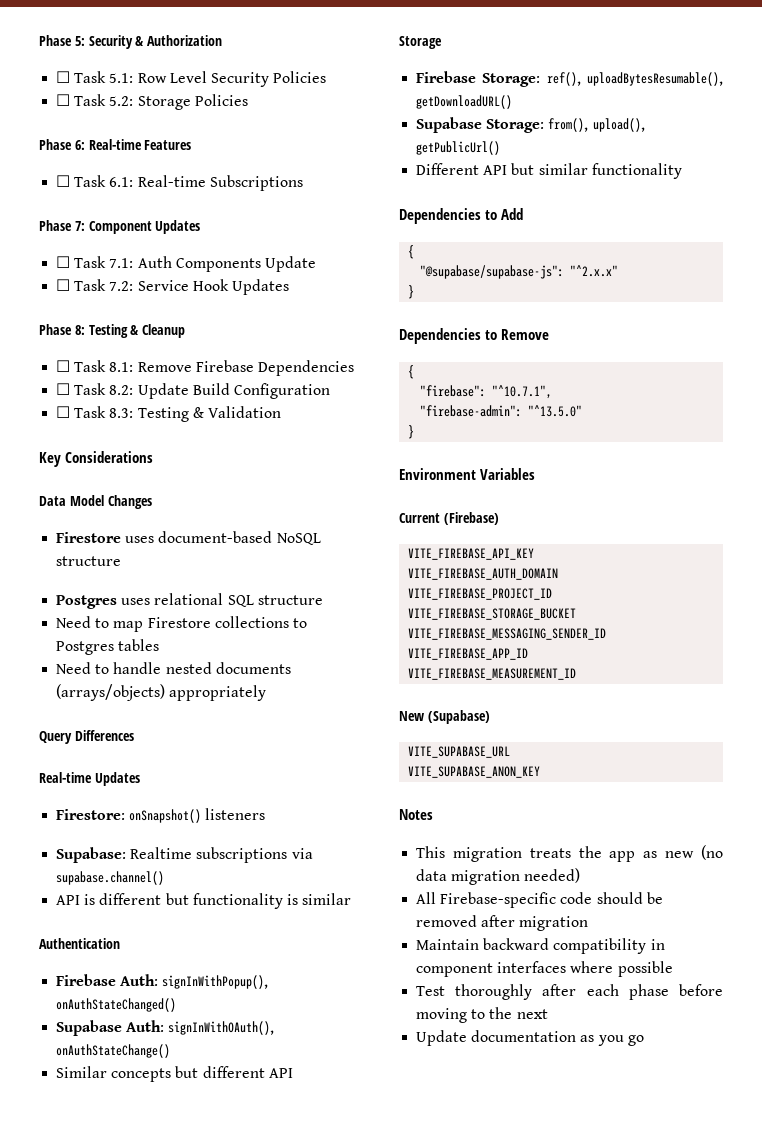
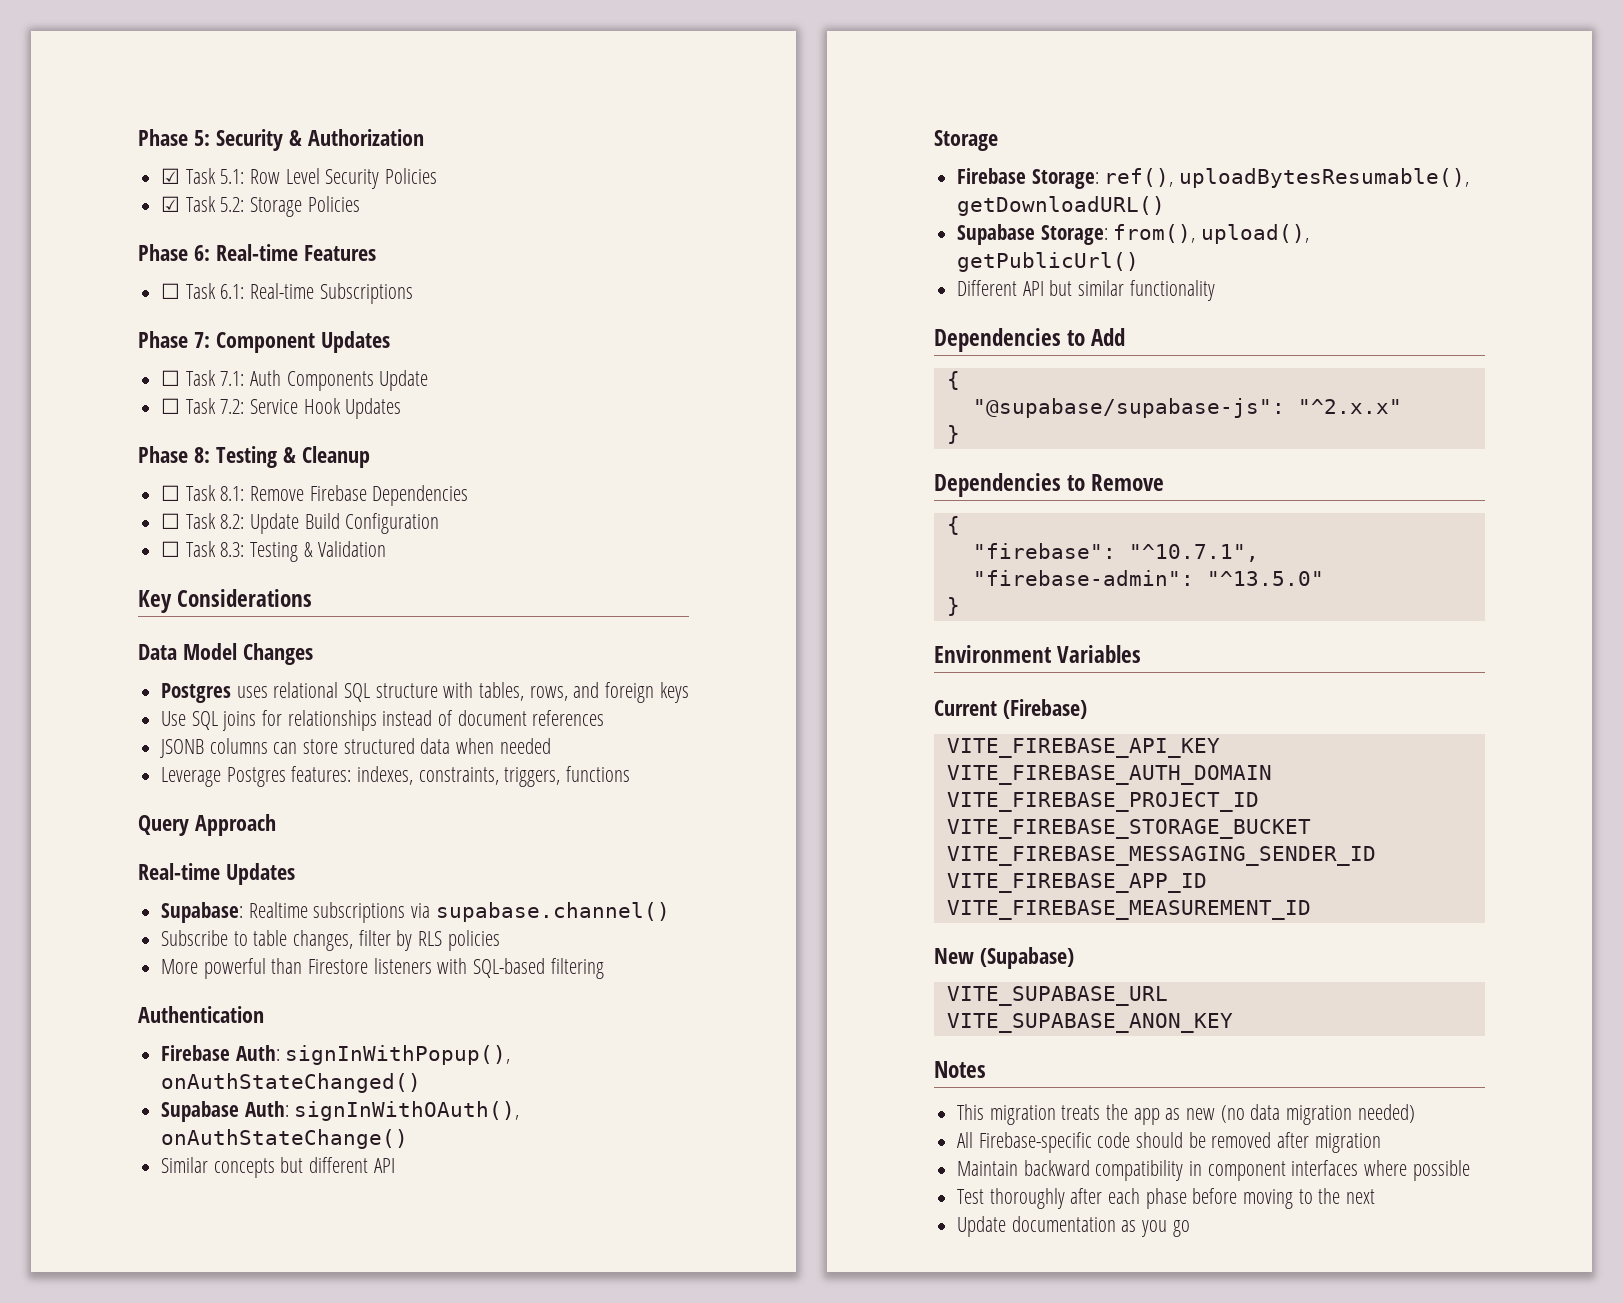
[56,71,71,83] ☐ -> [161,168,181,184] ☑
[56,94,71,106] ☐ -> [161,196,181,212] ☑
[56,531,321,545] [56,556,122,566] // Firestore uses document-based NoSQL structure -> (313, 654) none
[56,616,307,632] [56,639,160,655] [56,662,291,674] [56,684,267,701] // Need to map Firestore collections to Postgres tables // Need to handle nested documents (arrays/objects) appropriately -> [443,682,689,703] [161,710,605,731] [160,738,551,758] [161,766,631,787] with tables, rows, and foreign keys // Use SQL joins for relationships instead of document references // JSONB columns can store structured data when needed // Leverage Postgres features: indexes, constraints, triggers, functions
[74,730,134,741] Differences -> [194,814,276,836] Approach
[56,808,266,823] // Firestore: onSnapshot() listeners -> (295, 874) none
[56,893,352,909] API is different but functionality is similar -> [161,930,500,951] [161,958,604,979] Subscribe to table changes, filter by RLS policies // More powerful than Firestore listeners with SQL-based filtering

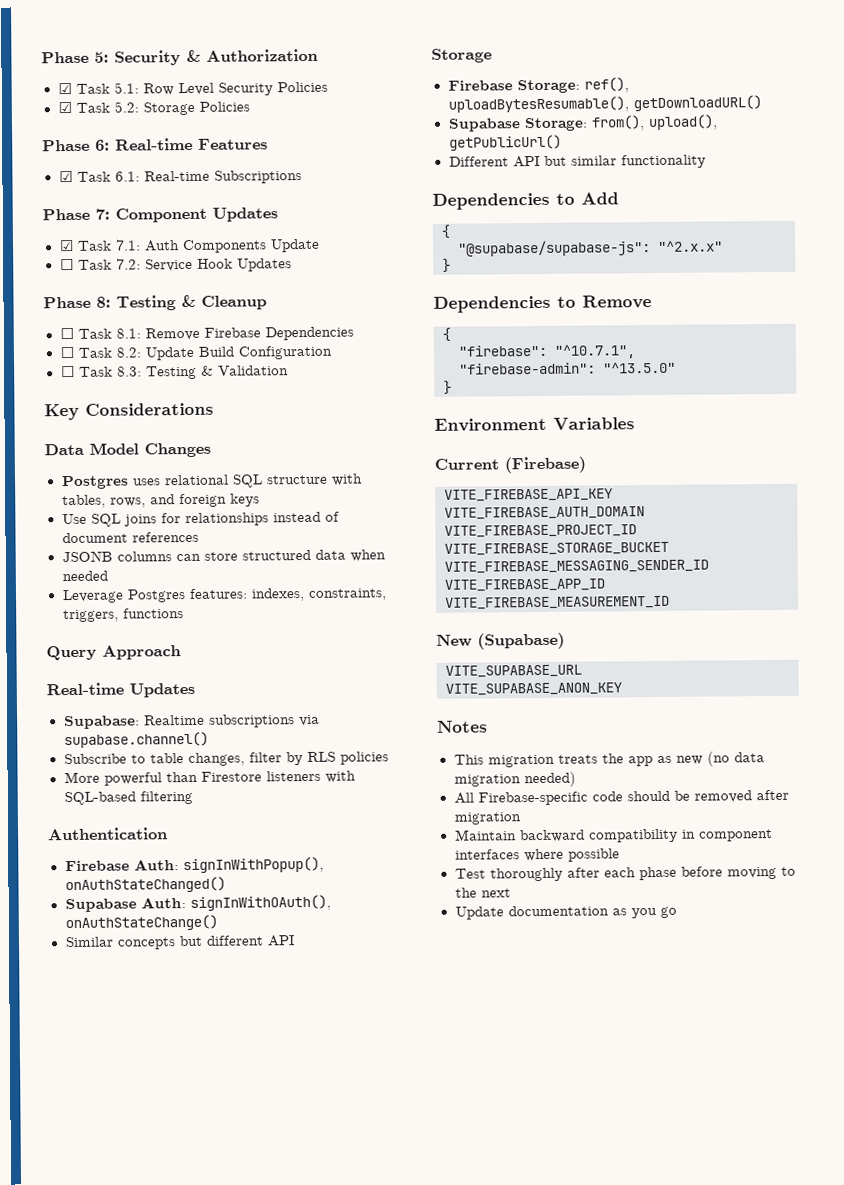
[161,283,181,299] ☐ -> [58,170,73,183] ☑
[161,370,181,386] ☐ -> [58,239,74,252] ☑

